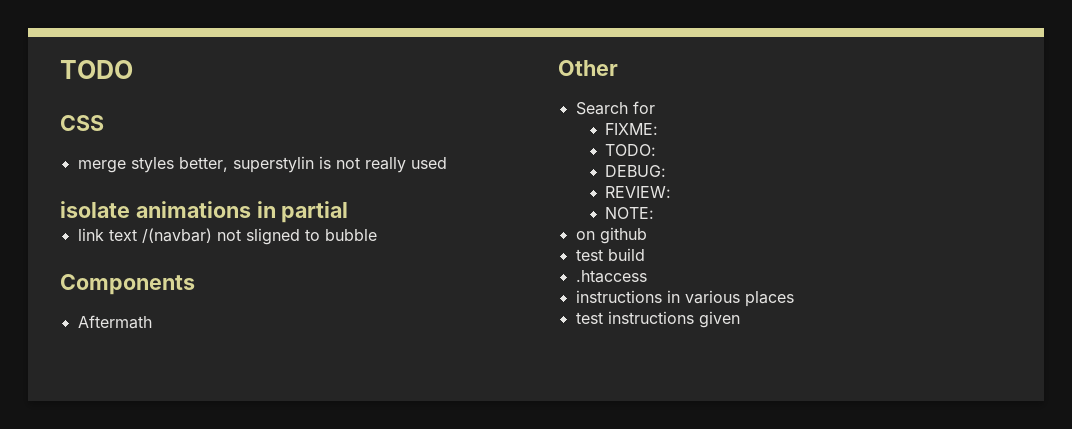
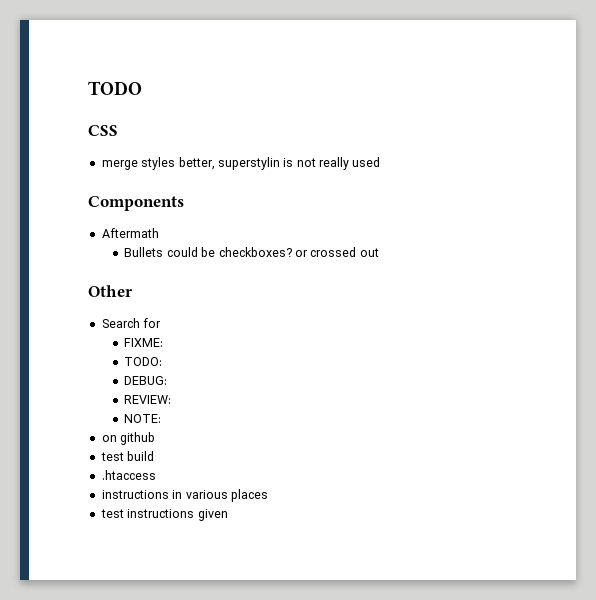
[60,201,349,223] [77,228,377,245] [60,274,195,295] [77,315,152,329] isolate animations in partial // link text /(navbar) not sligned to bubble // Components // Aftermath -> [88,196,184,211] [101,228,159,238] [124,247,379,257] Components // Aftermath // Bullets could be checkboxes? or crossed out

